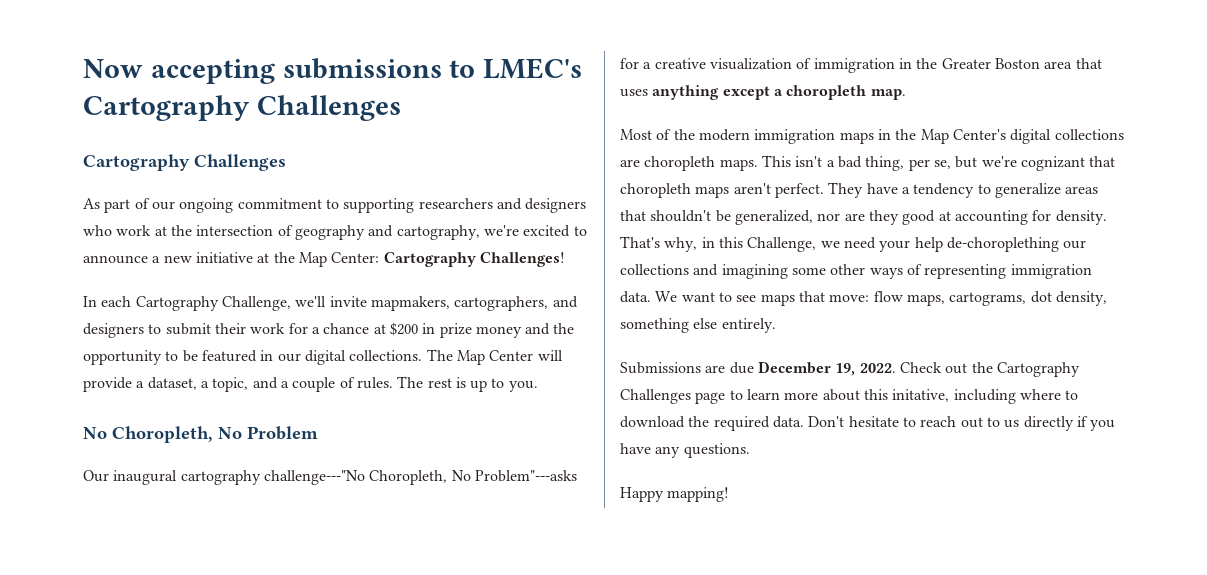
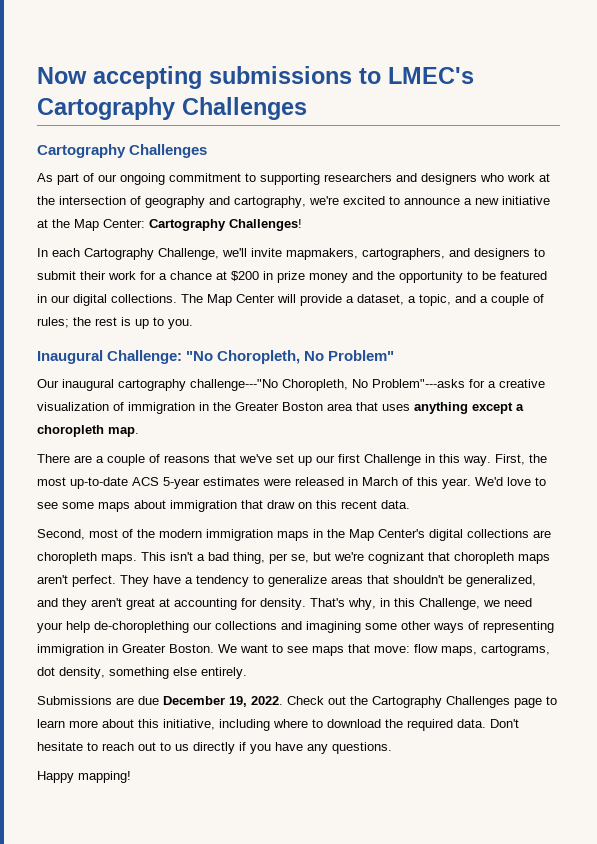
[356,376,424,389] rules. The -> [37,317,91,328] rules; the
[83,426,318,443] No Choropleth, No Problem -> [37,350,395,364] Inaugural Challenge: "No Choropleth, No Problem"
[620,129,652,140] Most -> [37,454,547,466] [37,477,546,489] [37,500,410,512] [37,529,118,540] There are a couple of reasons that we've set up our first Challenge in this way. First, the most up-to-date ACS 5-year estimates were released in March of this year. We'd love to see some maps about immigration that draw on this recent data. // Second, most
[817,210,936,225] nor are they good -> [37,598,155,610] and they aren't great
[620,291,651,303] data. -> [108,644,214,653] in Greater Boston.
[892,389,950,402] initative, -> [163,719,215,730] initiative,

